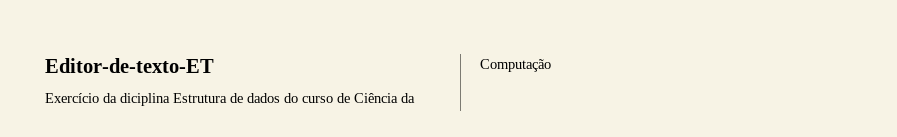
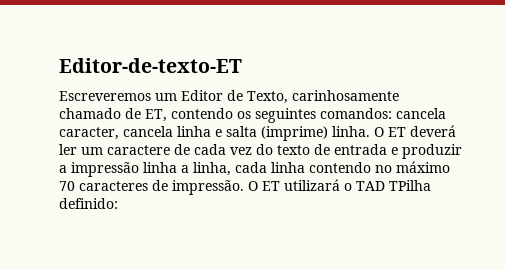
[45,93,415,106] [480,59,551,72] Exercício da diciplina Estrutura de dados do curso de Ciência da Computação -> [59,90,399,104] [59,108,446,123] [59,125,456,141] [59,144,462,159] [59,161,450,177] [59,179,431,195] [59,198,118,209] Escreveremos um Editor de Texto, carinhosamente chamado de ET, contendo os seguintes comandos: cancela caracter, cancela linha e salta (imprime) linha. O ET deverá ler um caractere de cada vez do texto de entrada e produzir a impressão linha a linha, cada linha contendo no máximo 70 caracteres de impressão. O ET utilizará o TAD TPilha definido:

